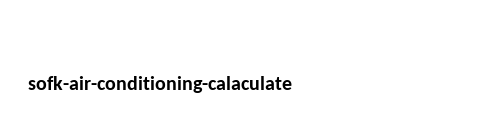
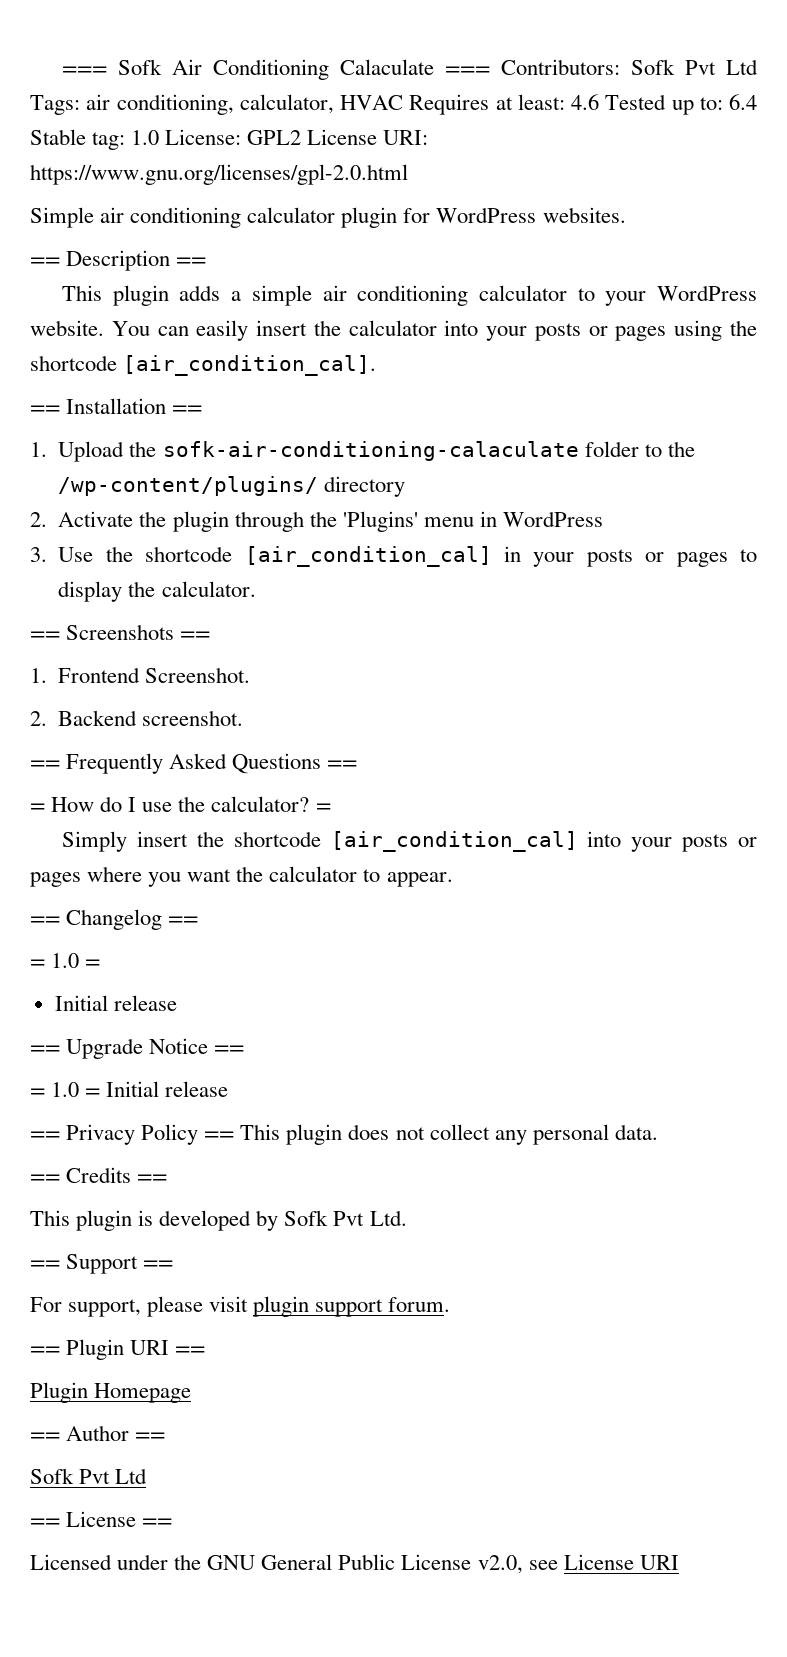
[28,76,292,93] sofk-air-conditioning-calaculate -> [62,59,759,80] [30,94,757,115] [30,129,429,150] [30,164,408,185] [30,207,626,228] [30,250,207,271] [62,285,757,306] [30,320,757,341] [30,355,377,376] [30,398,203,414] [30,441,695,462] [58,476,406,497] [30,511,603,532] [30,546,757,567] [58,581,256,602] [30,624,211,640] [30,667,251,683] [30,710,244,726] [30,753,358,774] [30,796,331,812] [62,831,758,852] [30,866,453,887] [30,909,199,930] [30,953,101,968] [54,995,177,1011] [30,1038,245,1059] [30,1081,229,1097] [30,1124,658,1145] [30,1167,168,1183] [30,1210,407,1231] [30,1254,174,1274] [30,1296,451,1317] [30,1339,206,1360] [30,1382,192,1403] [30,1425,166,1441] [30,1468,148,1484] [30,1511,173,1527] [30,1554,679,1574] === Sofk Air Conditioning Calaculate === Contributors: Sofk Pvt Ltd Tags: air conditioning, calculator, HVAC Requires at least: 4.6 Tested up to: 6.4 Stable tag: 1.0 License: GPL2 License URI: https://www.gnu.org/licenses/gpl-2.0.html // Simple air conditioning calculator plugin for WordPress websites. // == Description == // This plugin adds a simple air conditioning calculator to your WordPress website. You can easily insert the calculator into your posts or pages using the shortcode [air_condition_cal]. // == Installation == // 1. Upload the sofk-air-conditioning-calaculate folder to the /wp-content/plugins/ directory // 2. Activate the plugin through the 'Plugins' menu in WordPress // 3. Use the shortcode [air_condition_cal] in your posts or pages to display the calculator. // == Screenshots == // 1. Frontend Screenshot. // 2. Backend screenshot. // == Frequently Asked Questions == // = How do I use the calculator? = // Simply insert the shortcode [air_condition_cal] into your posts or pages where you want the calculator to appear. // == Changelog == // = 1.0 = // Initial release // == Upgrade Notice == // = 1.0 = Initial release // == Privacy Policy == This plugin does not collect any personal data. // == Credits == // This plugin is developed by Sofk Pvt Ltd. // == Support == // For support, please visit plugin support forum. // == Plugin URI == // Plugin Homepage // == Author == // Sofk Pvt Ltd // == License == // Licensed under the GNU General Public License v2.0, see License URI

